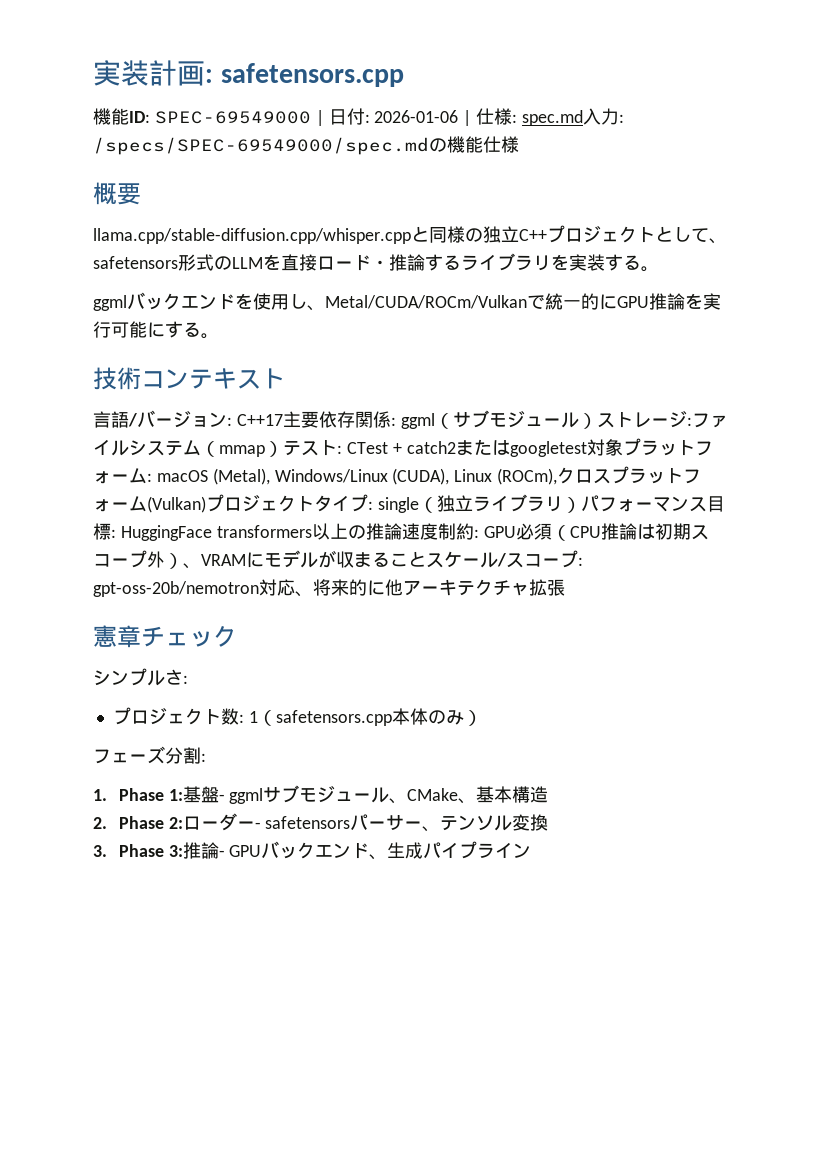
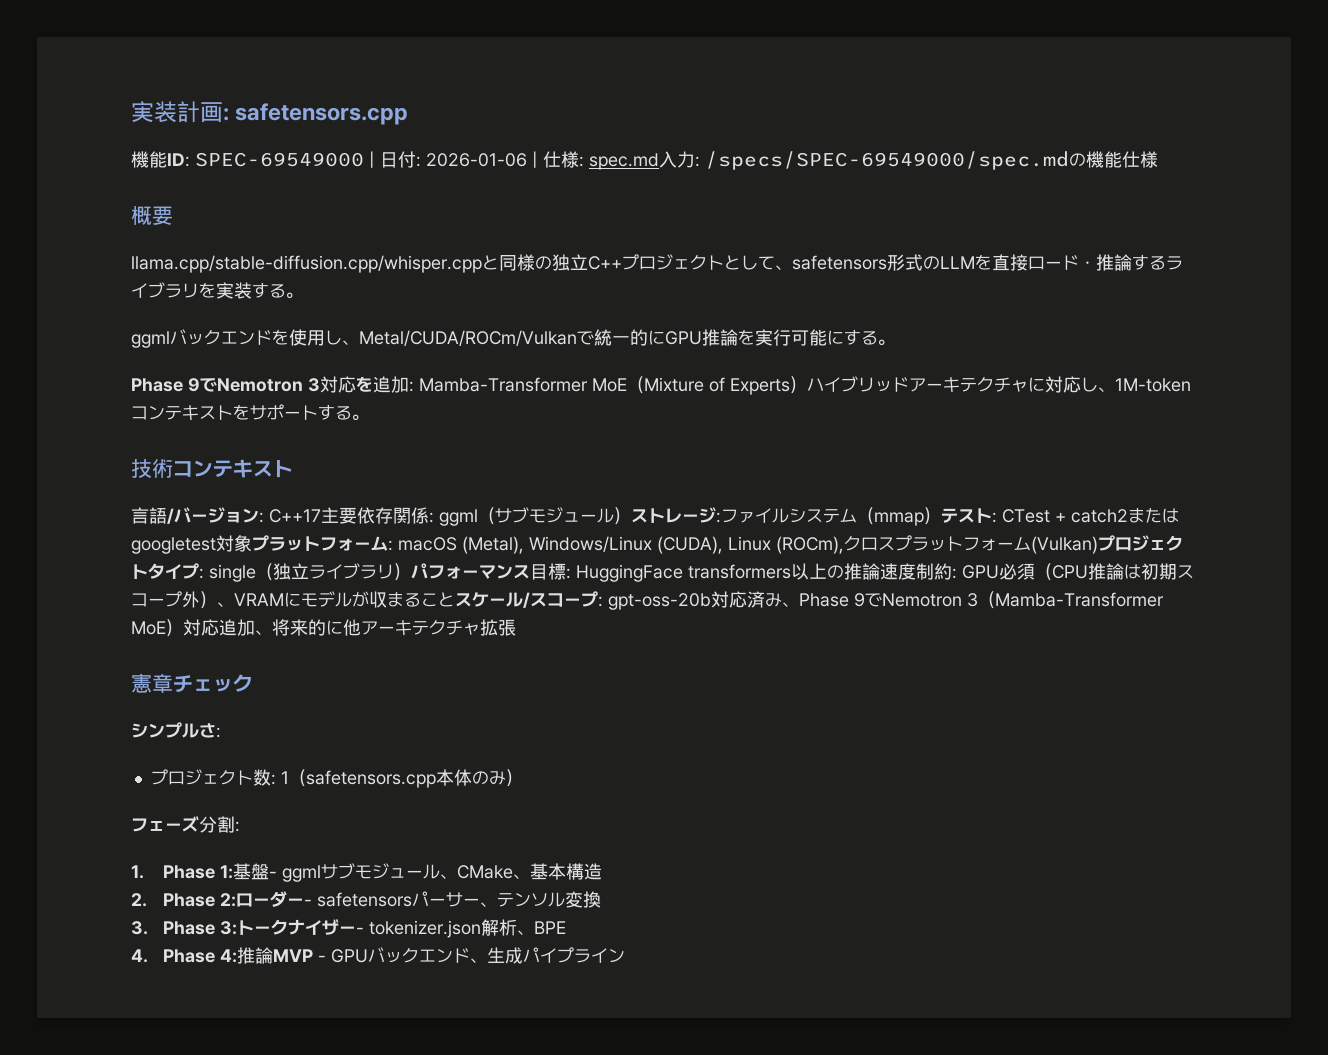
(219, 336) none -> [131,376,1191,395] [131,404,369,421] // Phase 9でNemotron 3対応を追加: Mamba-Transformer MoE（Mixture of Experts）ハイブリッドアーキテクチャに対応し、1M-tokenコンテキストをサポートする。
[93,579,295,597] gpt-oss-20b/nemotron対応 -> [608,591,1164,610] [131,619,255,637] gpt-oss-20b対応済み、Phase 9でNemotron 3（Mamba-Transformer MoE）対応追加
[182,842,219,859] 推論 -> [236,919,566,938] [131,947,313,964] トークナイザー- tokenizer.json解析、BPE // 4. Phase 4:推論MVP

